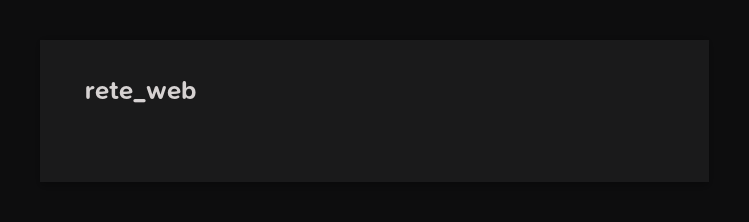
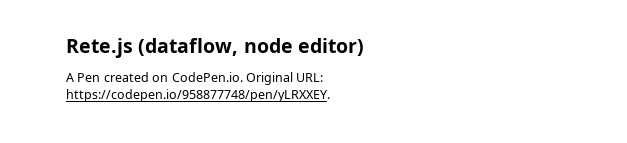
[85,81,197,103] rete_web -> [66,38,364,58] [66,72,324,85] [66,89,330,102] Rete.js (dataflow, node editor) // A Pen created on CodePen.io. Original URL: https://codepen.io/958877748/pen/yLRXXEY.

